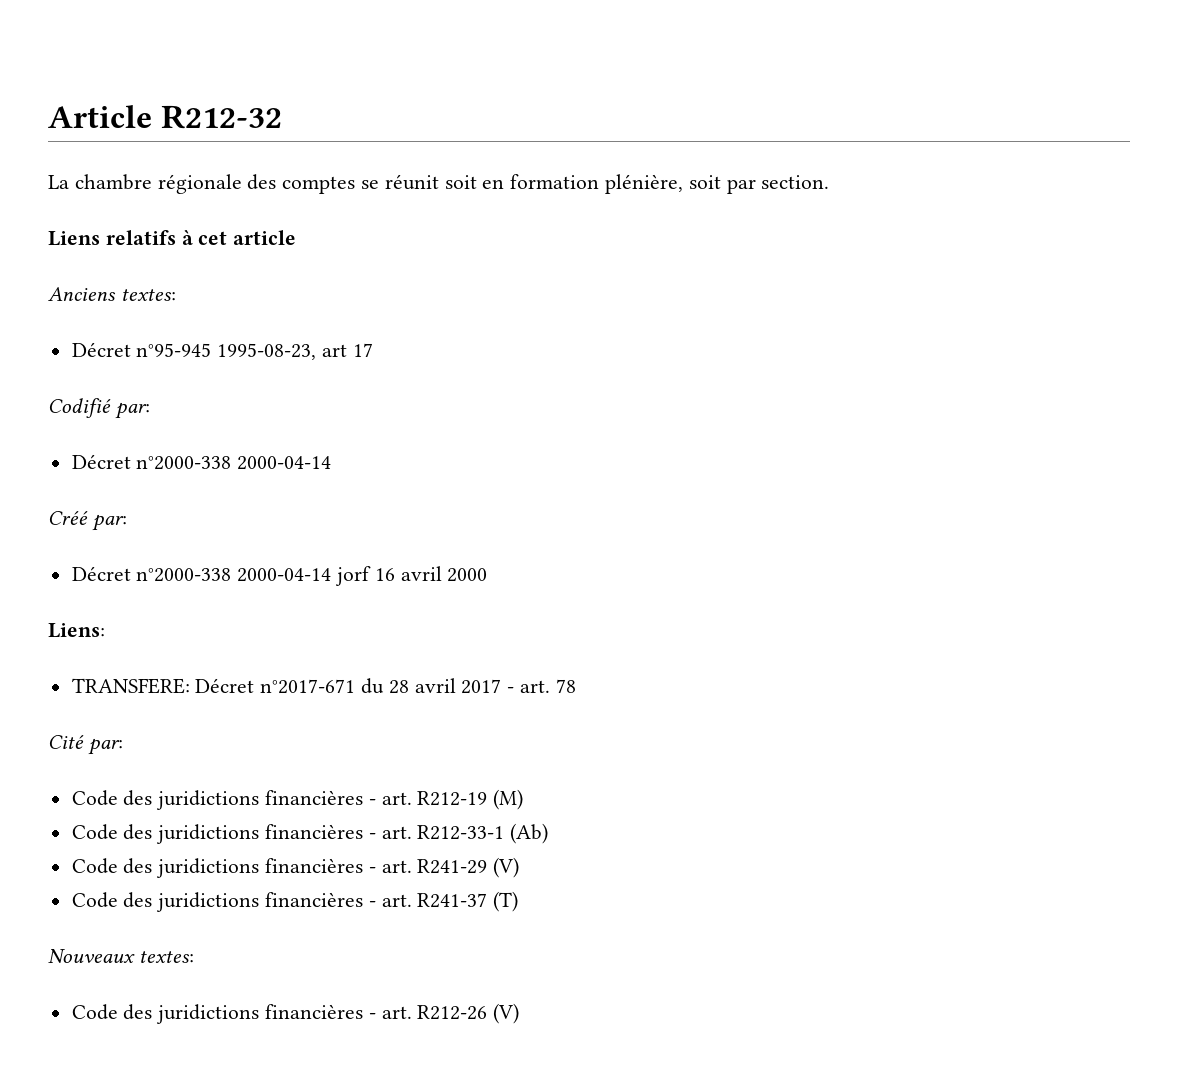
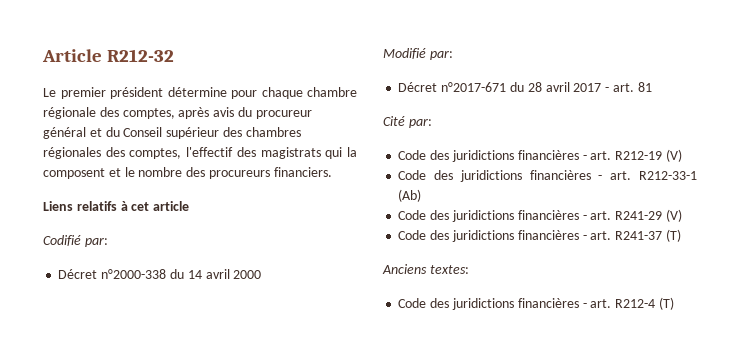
[48,174,830,194] La chambre régionale des comptes se réunit soit en formation plénière, soit par section. -> [43,87,357,99] [43,107,312,119] [43,127,301,139] [43,147,357,159] [43,167,332,179] Le premier président détermine pour chaque chambre régionale des comptes, après avis du procureur général et du Conseil supérieur des chambres régionales des comptes, l'effectif des magistrats qui la composent et le nombre des procureurs financiers.
[48,287,176,301] [71,342,373,360] [48,398,150,419] [71,454,332,470] [48,511,127,531] [71,566,395,586] Anciens textes: // Décret n°95-945 1995-08-23, art 17 // Codifié par: // Décret n°2000-338 2000-04-14 // Créé par: // Décret n°2000-338 2000-04-14 jorf 16 -> [43,235,108,247] [58,269,202,279] Codifié par: // Décret n°2000-338 du 14
[48,623,105,638] [71,678,190,694] Liens: // TRANSFERE: -> [383,48,453,60] Modifié par: //
[555,679,576,693] 78 -> [637,82,652,92] 81
[493,789,524,810] (M) -> [665,149,682,162] (V)
[48,949,135,963] Nouveaux -> [382,264,427,274] Anciens
[417,1003,520,1024] R212-26 (V) -> [615,297,674,310] R212-4 (T)

